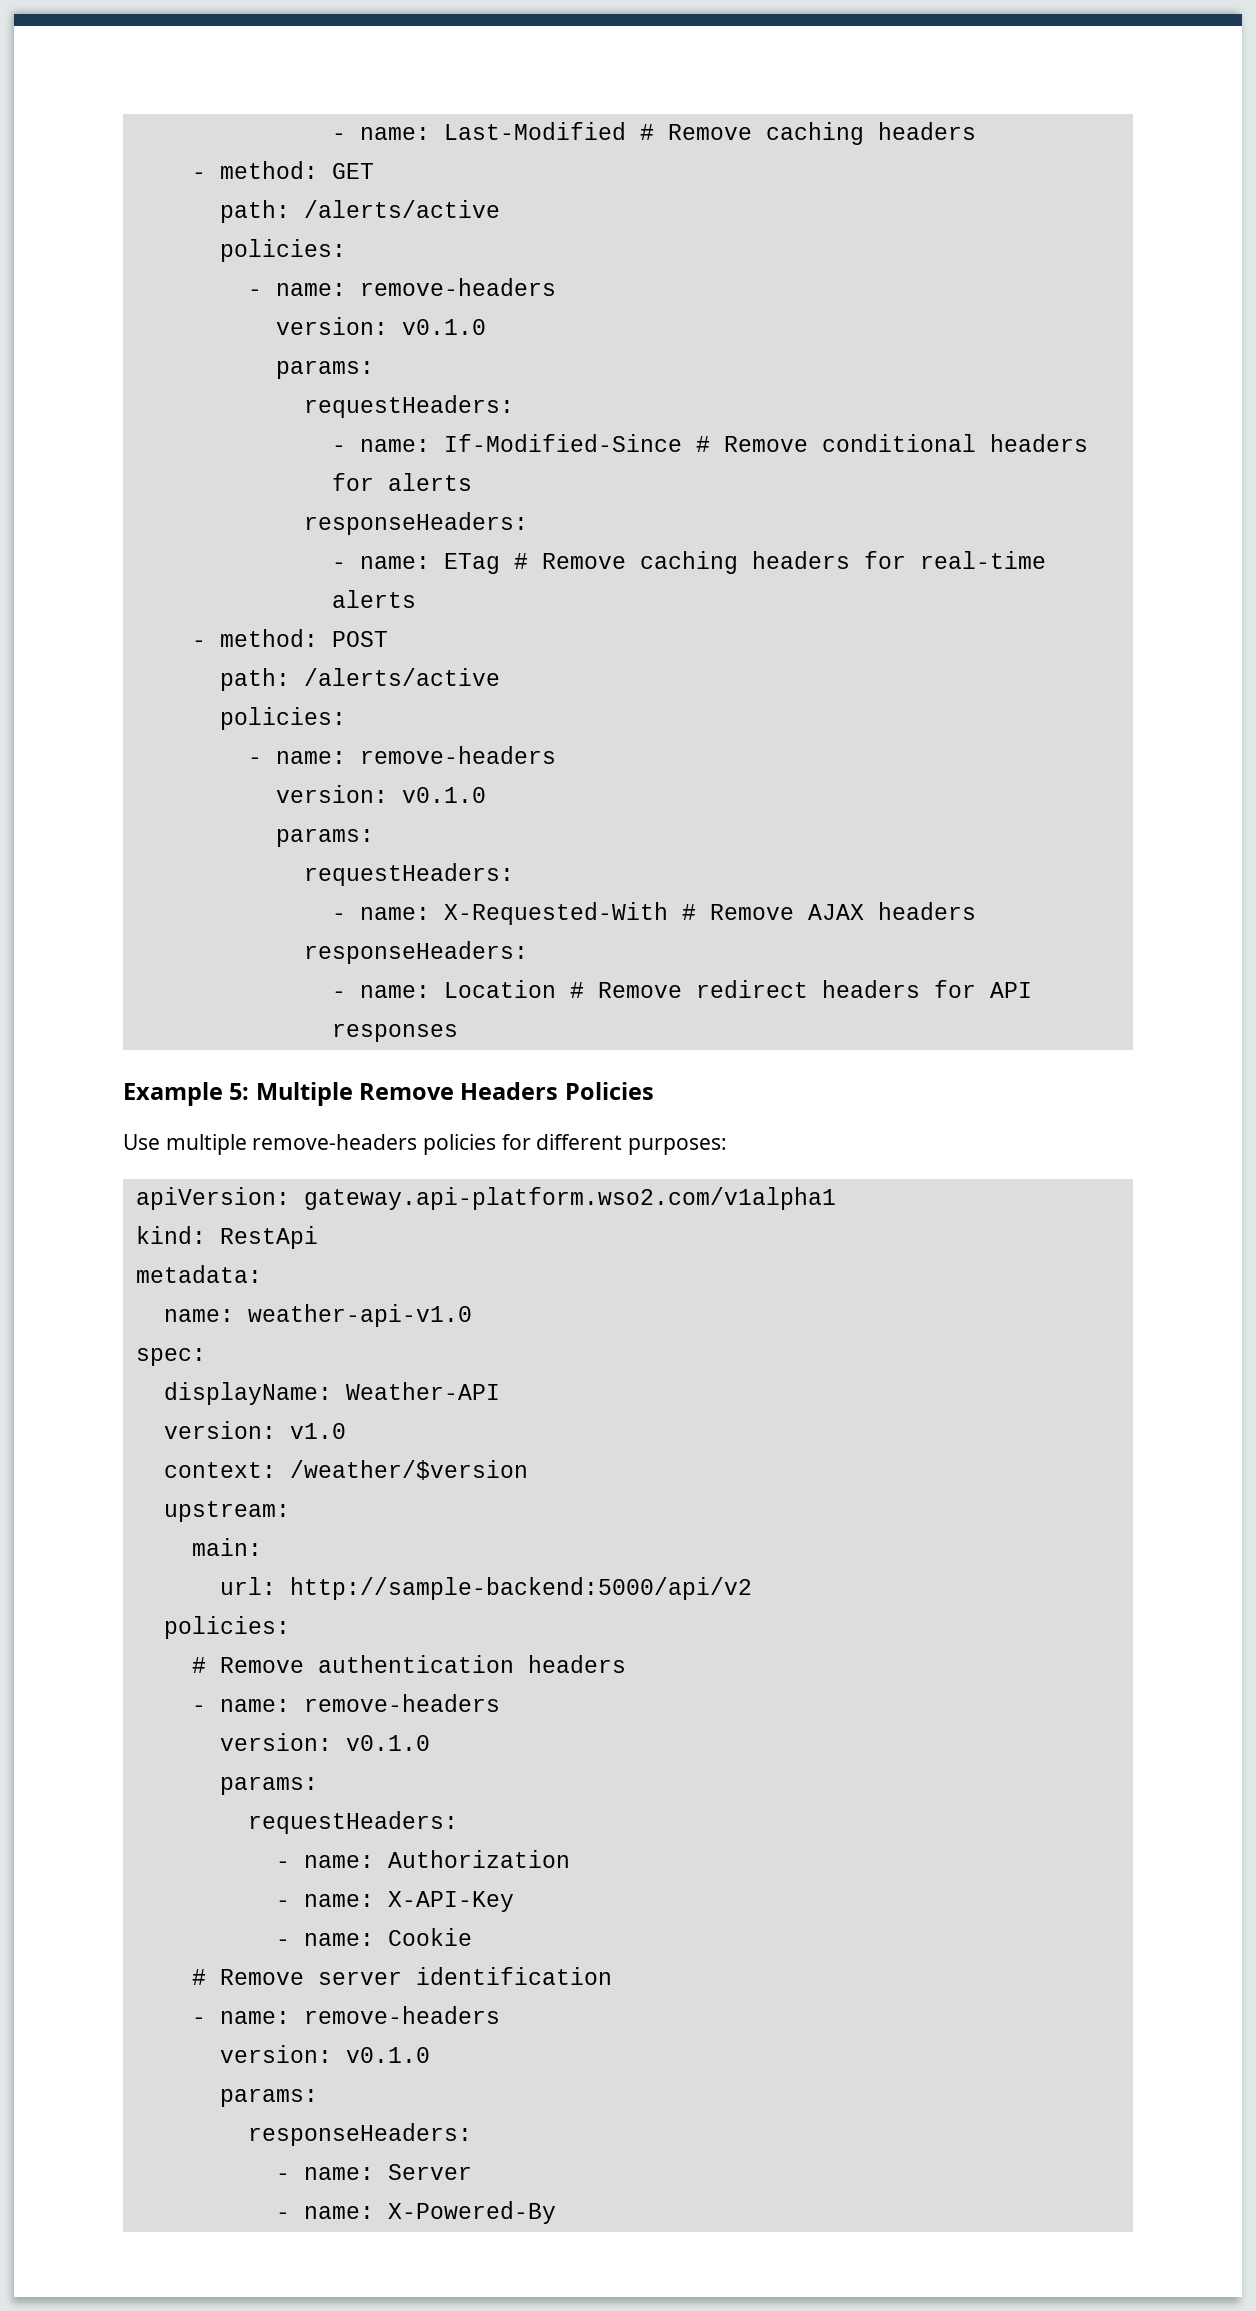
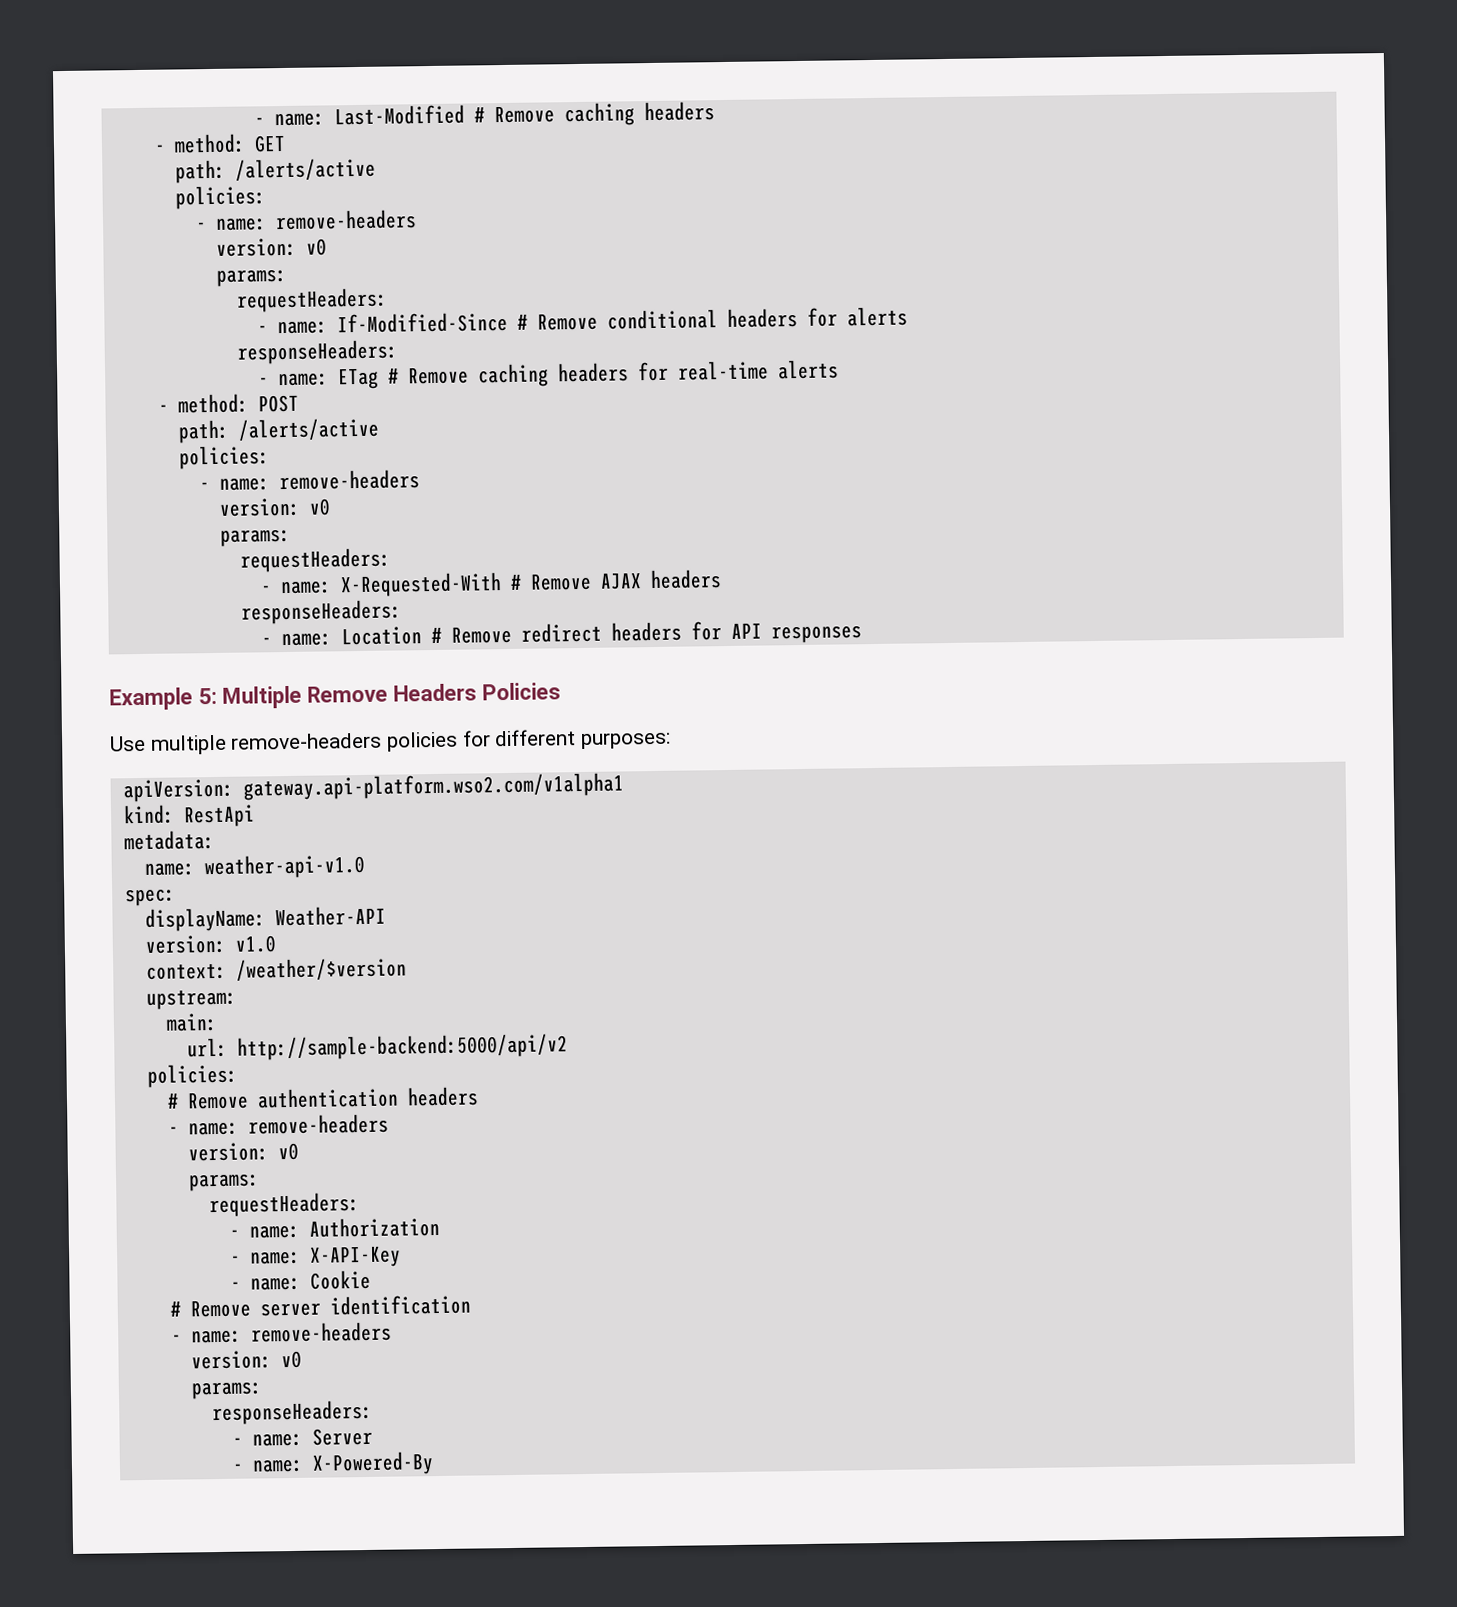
[401,319,486,335] v0.1.0 -> [305,238,327,256] v0
[401,787,486,803] v0.1.0 -> [308,498,331,516] v0
[345,1735,430,1751] v0.1.0 -> [277,1142,299,1161] v0
[345,2047,430,2063] v0.1.0 -> [280,1350,302,1369] v0

